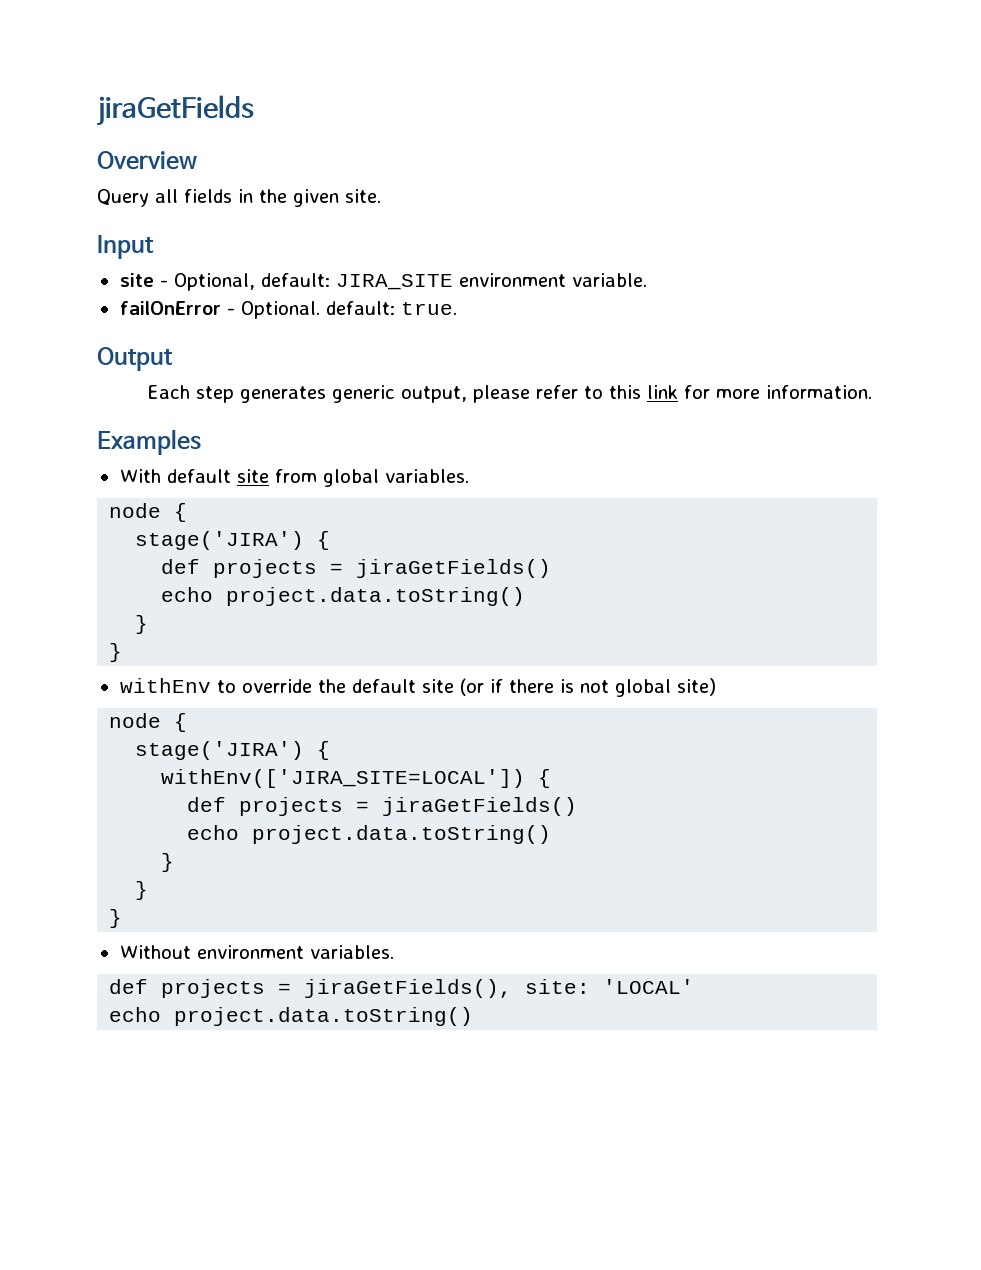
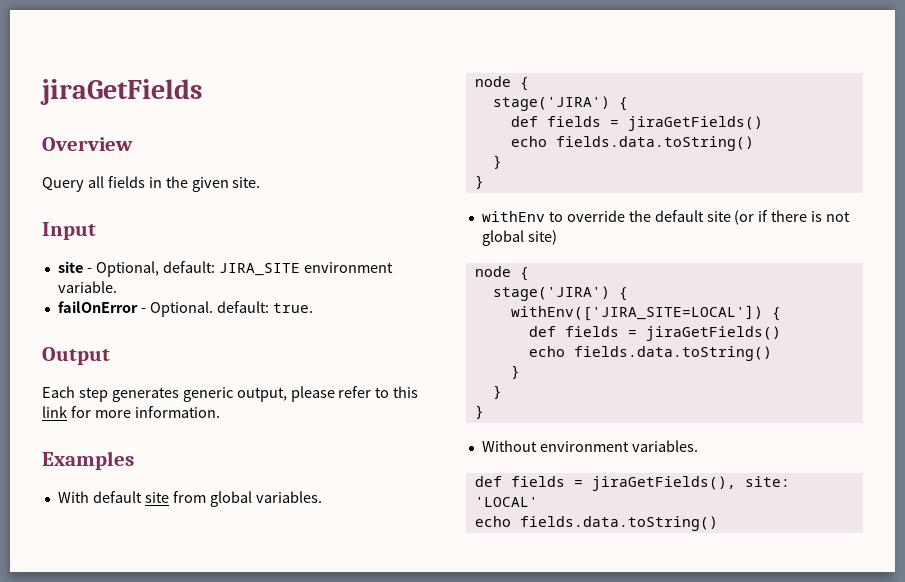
[213,559,552,578] [161,587,526,606] projects = jiraGetFields() // echo project.data.toString() -> [546,116,763,131] [510,136,754,151] fields = jiraGetFields() // echo fields.data.toString()
[239,797,578,816] [187,825,552,844] projects = jiraGetFields() // echo project.data.toString() -> [564,326,781,341] [528,346,772,361] fields = jiraGetFields() // echo fields.data.toString()
[161,979,266,998] projects -> [510,476,565,487] fields
[174,1007,474,1026] project.data.toString() -> [519,516,718,531] fields.data.toString()

